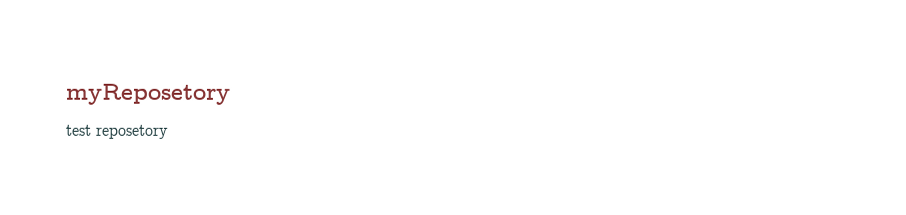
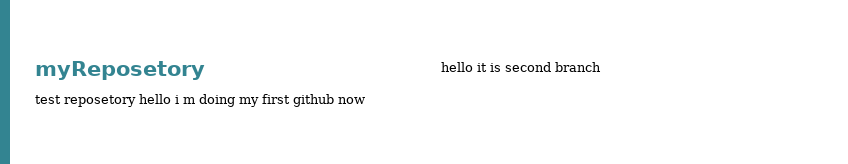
(168, 131) none -> [139,94,365,107] [441,62,601,72] hello i m doing my first github now // hello it is second branch

